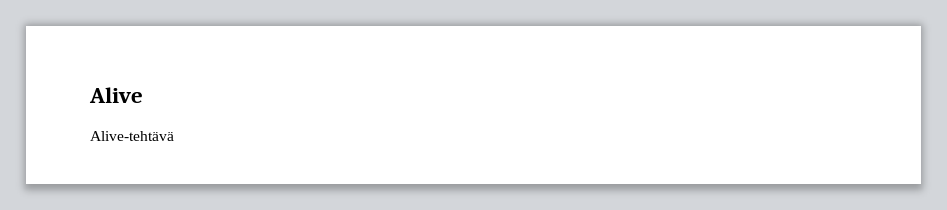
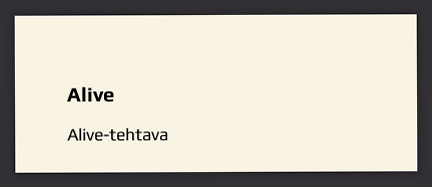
[90,131,174,141] Alive-tehtävä -> [67,127,169,142] Alive-tehtava

